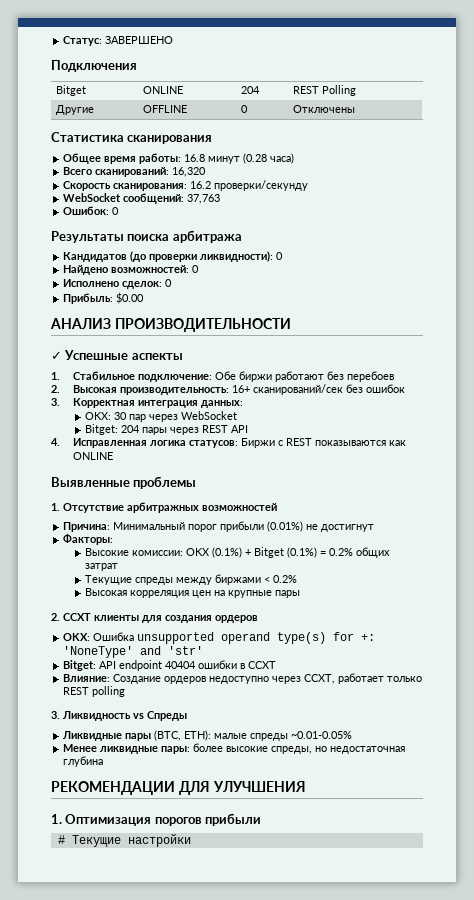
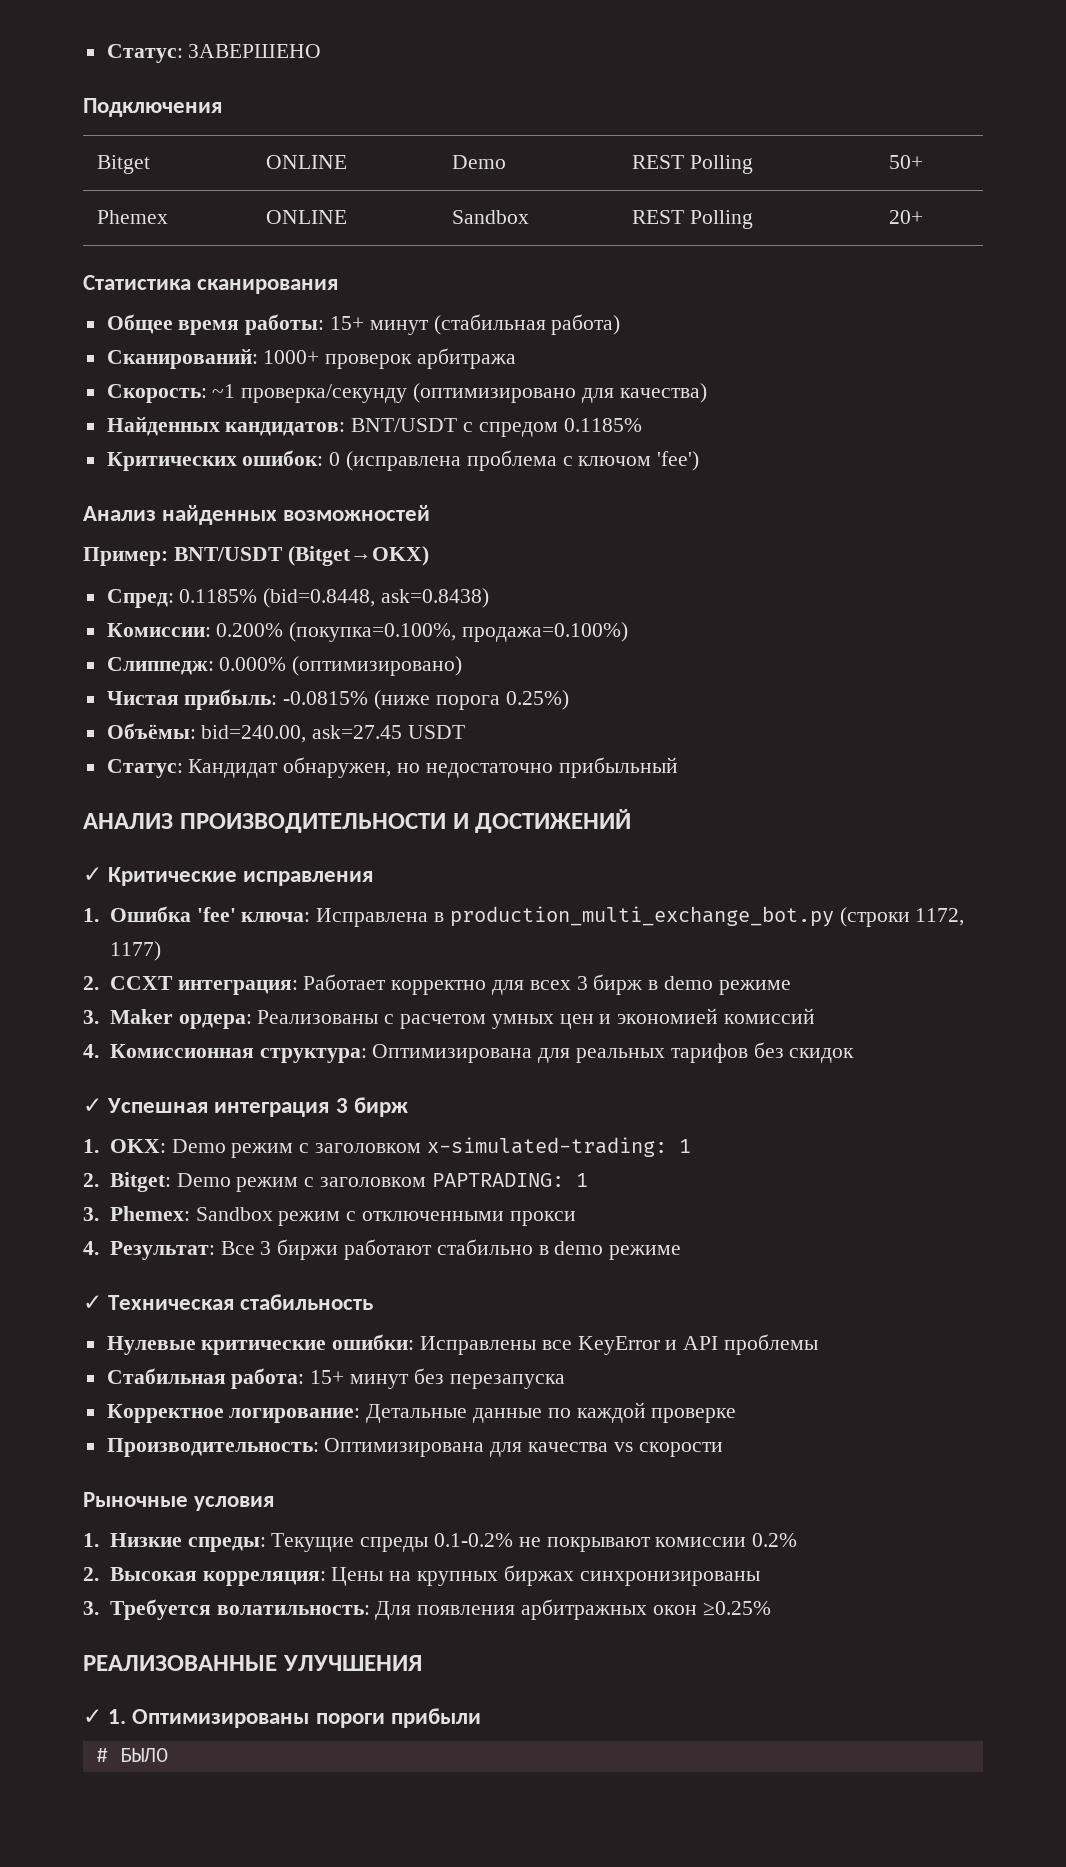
[241,86,261,94] [293,85,357,96] [56,105,95,115] [143,105,188,113] [241,105,249,113] [293,105,356,113] 204 | REST Polling // Другие | OFFLINE | 0 | Отключены -> [451,155,506,169] [631,155,753,174] [888,155,923,169] [96,210,168,224] [265,210,347,224] [451,210,529,224] [631,210,753,229] [888,210,923,224] Demo | REST Polling | 50+ // Phemex | ONLINE | Sandbox | REST Polling | 20+
[184,153,295,164] [63,167,207,177] [63,180,309,191] [63,193,221,204] [63,206,120,215] [51,230,242,243] [63,251,284,262] [63,265,200,275] [63,279,173,289] [63,292,145,304] 16.8 минут (0.28 часа) // Всего сканирований: 16,320 // Скорость сканирования: 16.2 проверки/секунду // WebSocket сообщений: 37,763 // Ошибок: 0 // Результаты поиска арбитража // Кандидатов (до проверки ликвидности): 0 // Найдено возможностей: 0 // Исполнено сделок: 0 // Прибыль: $0.00 -> [330,314,621,335] [106,348,517,369] [106,383,707,403] [106,417,642,437] [106,450,700,471] [83,505,431,525] [83,546,429,566] [106,588,490,608] [106,622,629,642] [106,656,463,676] [106,689,569,710] [106,723,466,743] [106,757,678,778] 15+ минут (стабильная работа) // Сканирований: 1000+ проверок арбитража // Скорость: ~1 проверка/секунду (оптимизировано для качества) // Найденных кандидатов: BNT/USDT с спредом 0.1185% // Критических ошибок: 0 (исправлена проблема с ключом 'fee') // Анализ найденных возможностей // Пример: BNT/USDT (Bitget→OKX) // Спред: 0.1185% (bid=0.8448, ask=0.8438) // Комиссии: 0.200% (покупка=0.100%, продажа=0.100%) // Слиппедж: 0.000% (оптимизировано) // Чистая прибыль: -0.0815% (ниже порога 0.25%) // Объёмы: bid=240.00, ask=27.45 USDT // Статус: Кандидат обнаружен, но недостаточно прибыльный
[51,350,183,360] [51,371,394,382] [51,384,405,395] [51,398,243,408] [85,411,238,422] [85,424,249,435] [51,438,406,448] [72,452,113,460] [51,476,197,489] [51,502,277,513] [63,521,375,532] [63,534,114,545] [85,547,391,558] [85,563,119,571] [85,574,298,585] [85,588,301,598] [51,613,258,623] [63,632,376,644] [63,646,204,658] [63,660,277,671] [63,673,423,684] [63,686,126,697] [51,711,187,721] [62,730,353,741] [63,743,406,754] [63,756,104,767] [51,781,306,795] [51,814,202,826] // ✓ Успешные аспекты // 1. Стабильное подключение: Обе биржи работают без перебоев // 2. Высокая производительность: 16+ сканирований/сек без ошибок // 3. Корректная интеграция данных: // OKX: 30 пар через WebSocket // Bitget: 204 пары через REST API // 4. Исправленная логика статусов: Биржи с REST показываются как ONLINE // Выявленные проблемы // 1. Отсутствие арбитражных возможностей // Причина: Минимальный порог прибыли (0.01%) не достигнут // Факторы: // Высокие комиссии: OKX (0.1%) + Bitget (0.1%) = 0.2% общих затрат // Текущие спреды между биржами < 0.2% // Высокая корреляция цен на крупные пары // 2. CCXT клиенты для создания ордеров // OKX: Ошибка unsupported operand type(s) for +: 'NoneType' and 'str' // Bitget: API endpoint 40404 ошибки в CCXT // Влияние: Создание ордеров недоступно через CCXT, работает только REST polling // 3. Ликвидность vs Спреды // Ликвидные пары (BTC, ETH): малые спреды ~0.01-0.05% // Менее ликвидные пары: более высокие спреды, но недостаточная глубина // РЕКОМЕНДАЦИИ ДЛЯ УЛУЧШЕНИЯ // 1. Оптимизация порогов -> [452,809,632,833] [83,867,374,886] [83,906,965,927] [109,941,161,961] [83,974,791,995] [83,1008,815,1029] [83,1042,855,1063] [83,1097,408,1117] [83,1137,691,1158] [83,1172,588,1192] [83,1206,576,1226] [83,1239,682,1260] [83,1294,374,1310] [106,1334,819,1355] [106,1368,565,1389] [106,1402,737,1423] [106,1438,723,1457] [83,1492,275,1511] [83,1533,798,1552] [83,1565,760,1586] [83,1599,771,1620] [83,1655,422,1671] [83,1709,385,1728] И ДОСТИЖЕНИЙ // ✓ Критические исправления // 1. Ошибка 'fee' ключа: Исправлена в production_multi_exchange_bot.py (строки 1172, 1177) // 2. CCXT интеграция: Работает корректно для всех 3 бирж в demo режиме // 3. Maker ордера: Реализованы с расчетом умных цен и экономией комиссий // 4. Комиссионная структура: Оптимизирована для реальных тарифов без скидок // ✓ Успешная интеграция 3 бирж // 1. OKX: Demo режим с заголовком x-simulated-trading: 1 // 2. Bitget: Demo режим с заголовком PAPTRADING: 1 // 3. Phemex: Sandbox режим с отключенными прокси // 4. Результат: Все 3 биржи работают стабильно в demo режиме // ✓ Техническая стабильность // Нулевые критические ошибки: Исправлены все KeyError и API проблемы // Стабильная работа: 15+ минут без перезапуска // Корректное логирование: Детальные данные по каждой проверке // Производительность: Оптимизирована для качества vs скорости // Рыночные условия // 1. Низкие спреды: Текущие спреды 0.1-0.2% не покрывают комиссии 0.2% // 2. Высокая корреляция: Цены на крупных биржах синхронизированы // 3. Требуется волатильность: Для появления арбитражных окон ≥0.25% // РЕАЛИЗОВАННЫЕ УЛУЧШЕНИЯ // ✓ 1. Оптимизированы пороги
[71,834,191,847] Текущие настройки -> [119,1748,168,1763] БЫЛО

